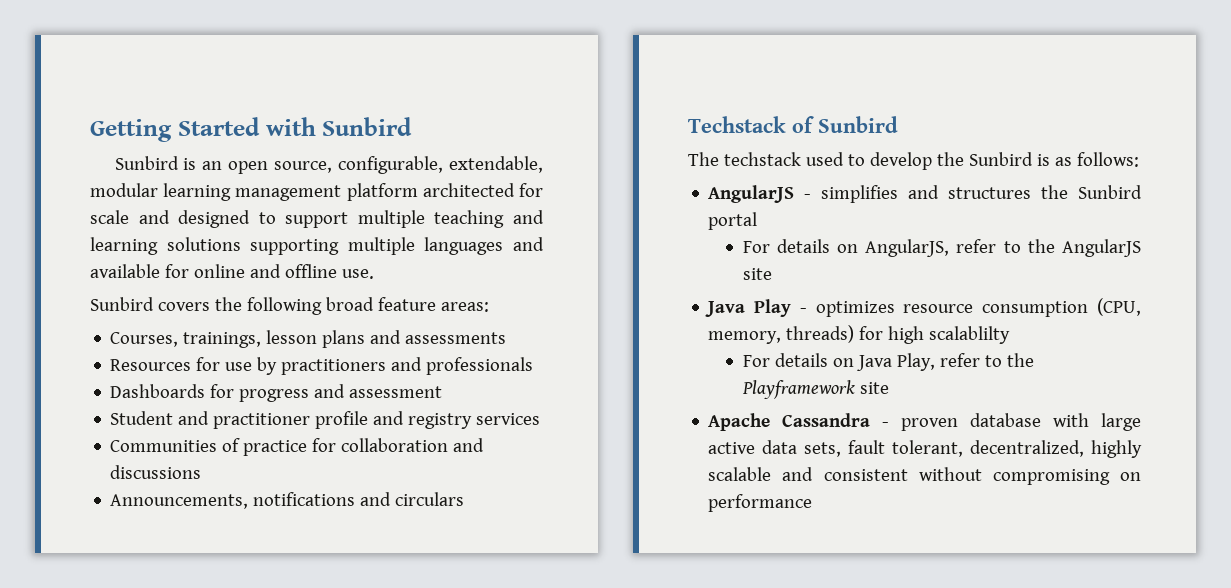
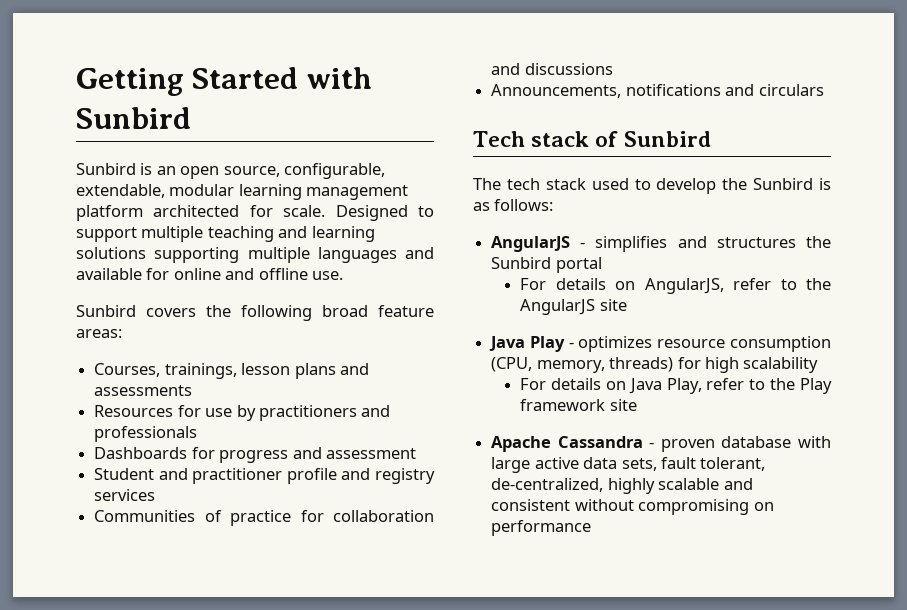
[90,210,251,228] scale and designed -> [283,205,408,221] scale. Designed
[688,116,786,133] Techstack -> [473,131,590,147] Tech stack
[723,152,801,166] techstack -> [506,178,586,190] tech stack
[929,326,1011,344] scalablilty -> [743,357,819,373] scalability
[741,380,855,399] Playframework -> [800,378,832,394] [520,399,606,411] Play framework
[970,440,1085,457] decentralized, -> [491,478,604,492] de-centralized,

